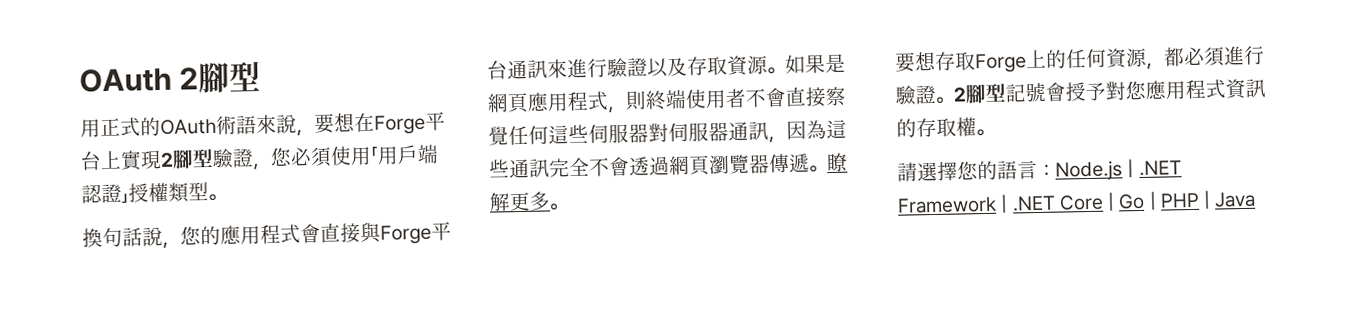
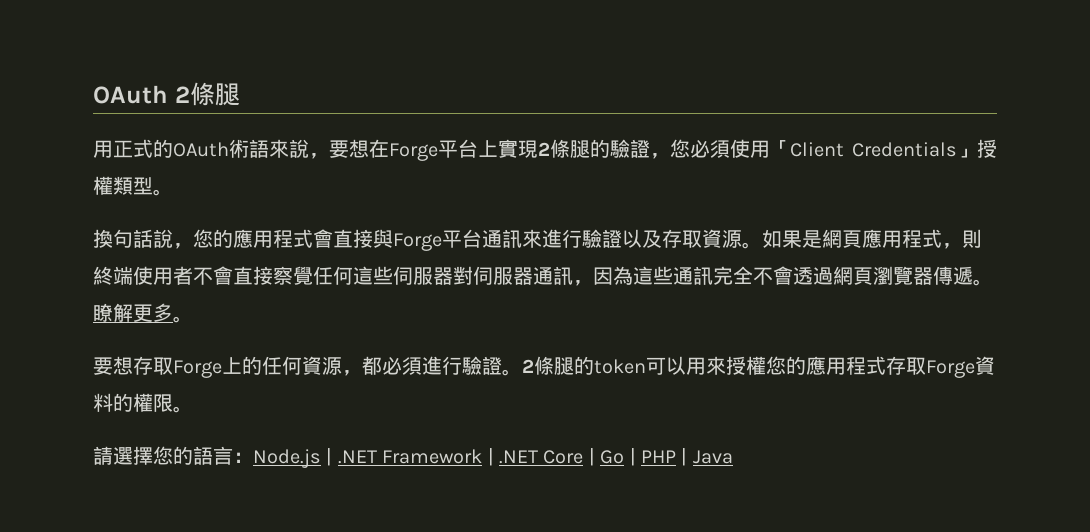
[198,61,262,94] 腳型 -> [189,82,240,106] 條腿
[172,148,214,169] 腳型 -> [550,139,610,158] 條腿的
[377,144,439,165] [81,183,122,204] 用戶端認證 -> [790,142,957,157] Client Credentials
[965,78,1266,104] [896,117,977,138] 腳型記號會授予對您應用程式資訊的存取權 -> [534,356,995,378] [93,393,173,412] 條腿的token可以用來授權您的應用程式存取Forge資料的權限

